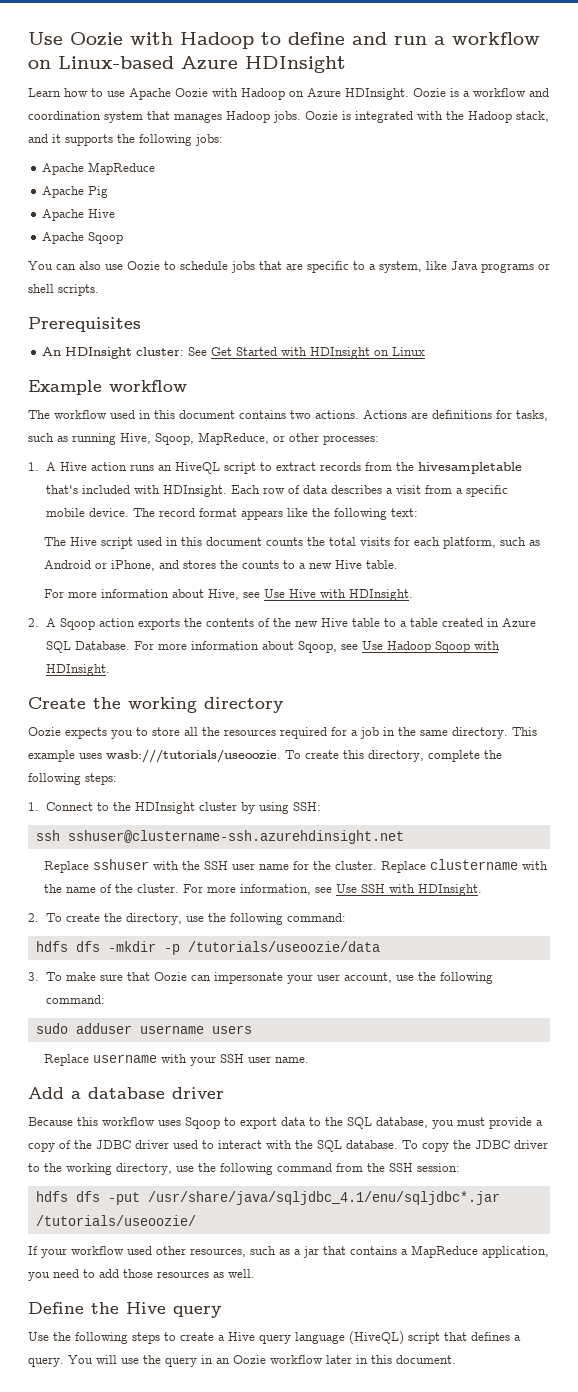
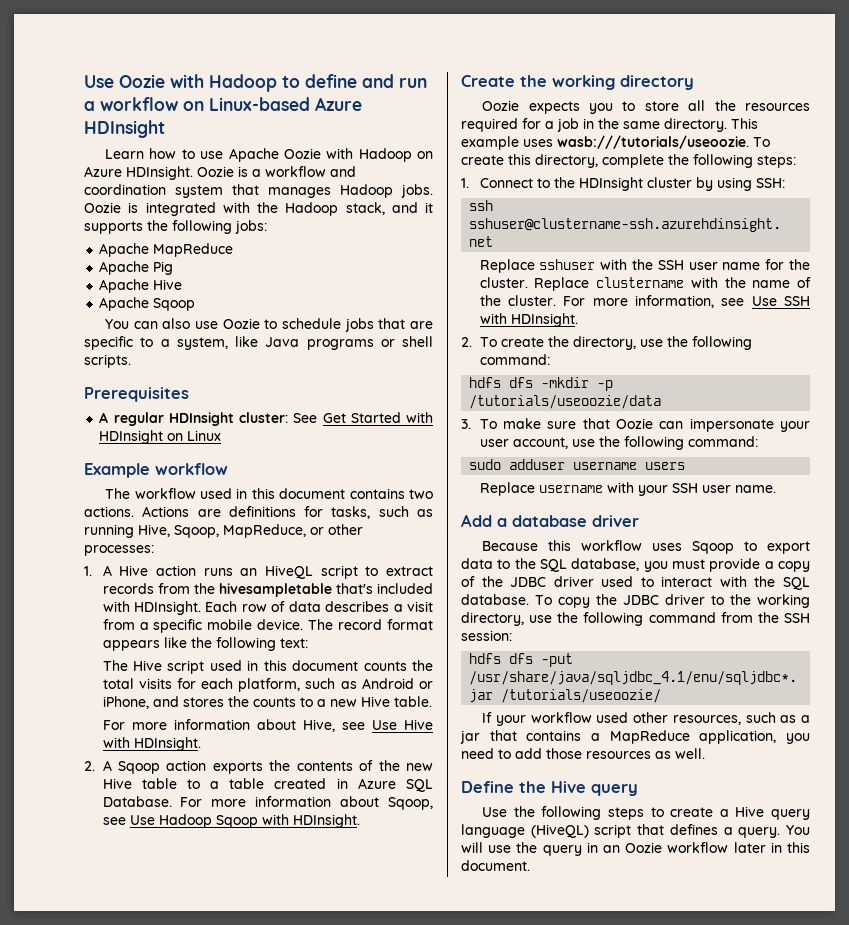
[42,347,62,356] An -> [99,412,164,426] A regular

